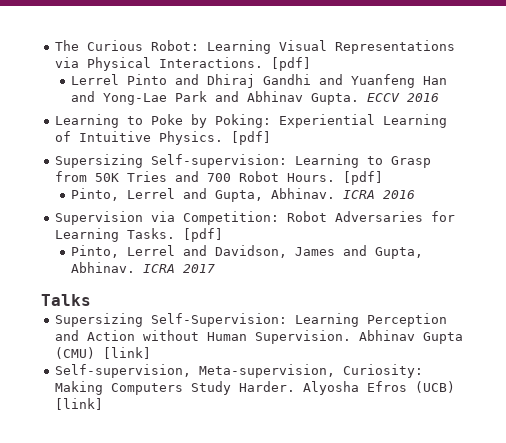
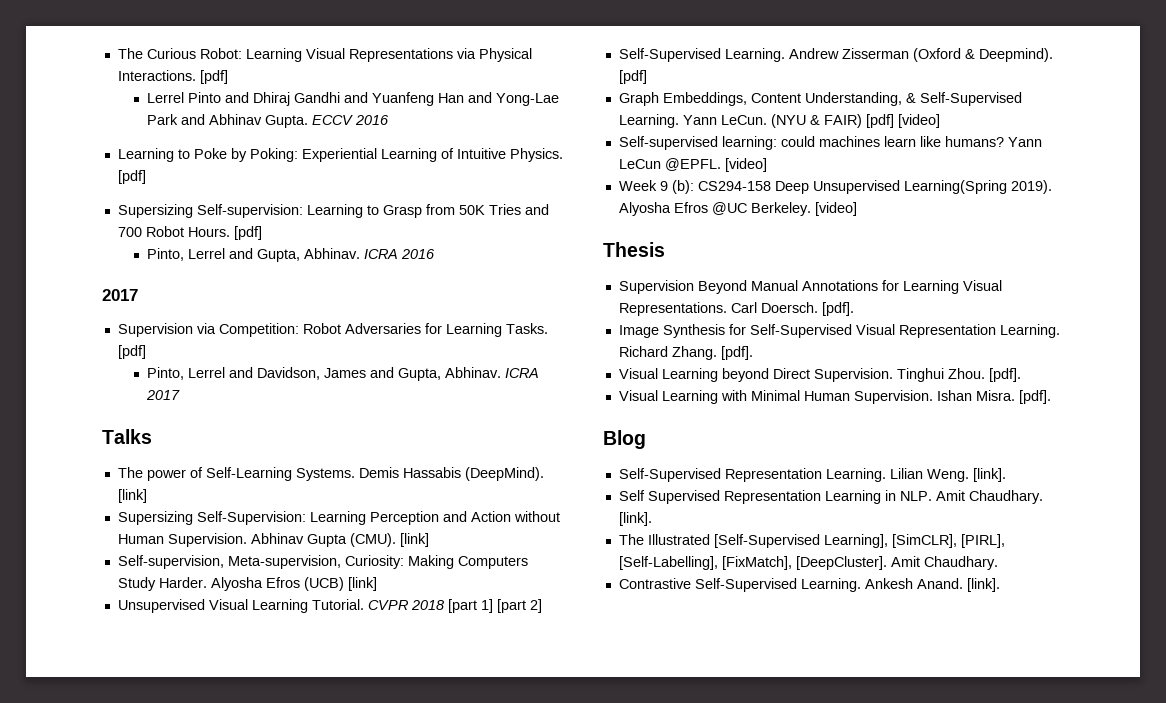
(416, 194) none -> [102,289,138,301] // 2017
(91, 300) none -> [117,467,544,481] [117,489,147,503] // The power of Self-Learning Systems. Demis Hassabis (DeepMind). [link]
[54,347,95,359] (CMU) -> [349,533,396,547] (CMU).
(103, 404) none -> [117,599,542,613] [618,48,1053,62] [618,70,647,84] [618,92,1022,106] [618,114,940,128] [618,136,1042,150] [618,158,767,172] [618,180,1052,194] [618,202,857,216] [603,242,665,257] [618,280,1002,294] [618,302,854,316] [618,324,1060,338] [618,346,753,360] [618,368,1021,382] [618,390,1051,404] [603,430,646,449] [618,468,1006,482] [618,490,1043,504] [618,512,652,526] [618,534,1005,548] [618,556,998,570] [618,578,1000,592] // Unsupervised Visual Learning Tutorial. CVPR 2018 [part 1] [part 2] // Self-Supervised Learning. Andrew Zisserman (Oxford & Deepmind). [pdf] // Graph Embeddings, Content Understanding, & Self-Supervised Learning. Yann LeCun. (NYU & FAIR) [pdf] [video] // Self-supervised learning: could machines learn like humans? Yann LeCun @EPFL. [video] // Week 9 (b): CS294-158 Deep Unsupervised Learning(Spring 2019). Alyosha Efros @UC Berkeley. [video] // Thesis // Supervision Beyond Manual Annotations for Learning Visual Representations. Carl Doersch. [pdf]. // Image Synthesis for Self-Supervised Visual Representation Learning. Richard Zhang. [pdf]. // Visual Learning beyond Direct Supervision. Tinghui Zhou. [pdf]. // Visual Learning with Minimal Human Supervision. Ishan Misra. [pdf]. // Blog // Self-Supervised Representation Learning. Lilian Weng. [link]. // Self Supervised Representation Learning in NLP. Amit Chaudhary. [link]. // The Illustrated [Self-Supervised Learning], [SimCLR], [PIRL], [Self-Labelling], [FixMatch], [DeepCluster]. Amit Chaudhary. // Contrastive Self-Supervised Learning. Ankesh Anand. [link].

